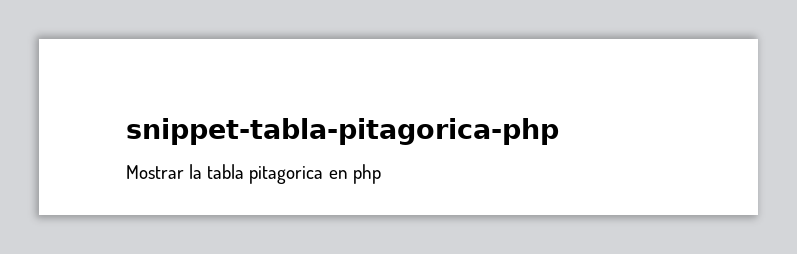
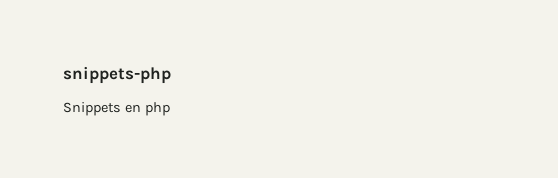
[126,118,559,145] [126,164,324,184] snippet-tabla-pitagorica-php // Mostrar la tabla pitagorica -> [63,66,171,84] [63,102,121,116] snippets-php // Snippets

